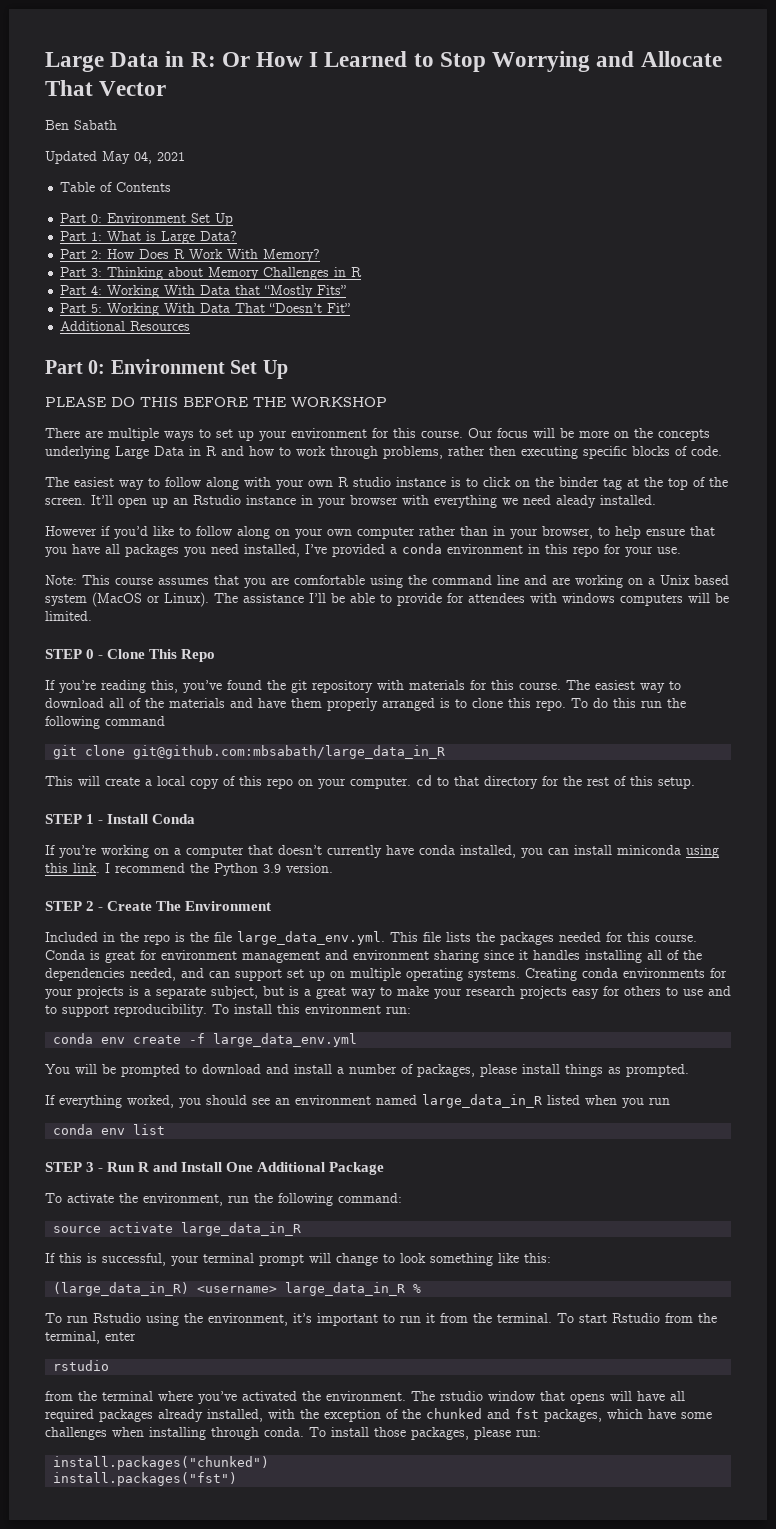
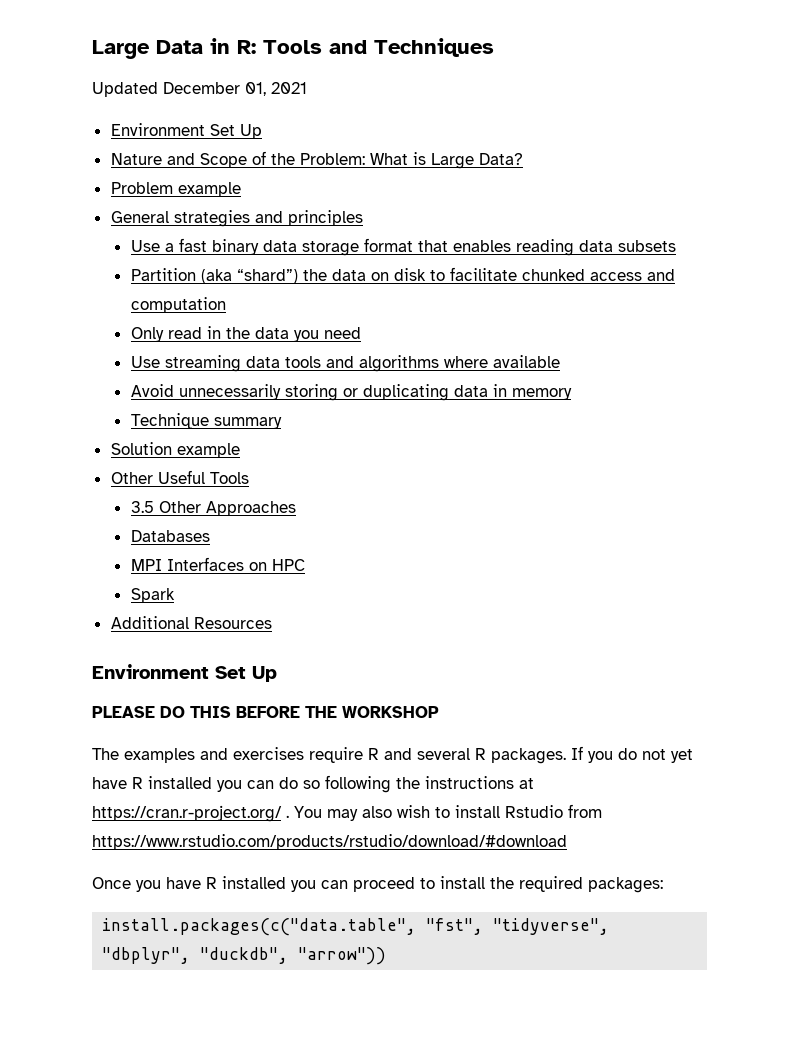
[221,51,722,72] [45,80,167,96] [45,120,117,130] Or How I Learned to Stop Worrying and Allocate That Vector // Ben Sabath -> [263,38,494,57] Tools and Techniques
[102,151,152,164] May 04, -> [163,82,266,96] December 01,
[60,182,172,192] [60,213,234,226] [60,231,238,244] [60,249,321,262] [60,267,363,280] [60,285,347,298] [60,303,351,316] Table of Contents // Part 0: Environment Set Up // Part 1: What is Large Data? // Part 2: How Does R Work With Memory? // Part 3: Thinking about Memory Challenges in R // Part 4: Working With Data that “Mostly Fits” // Part 5: Working With Data That “Doesn’t Fit” -> [110,123,262,139] [110,151,523,169] [110,182,241,197] [110,210,363,227] [130,238,676,256] [130,267,675,284] [130,297,226,313] [130,326,361,342] [130,355,560,372] [130,384,572,401] [130,413,282,429] [110,442,240,458] [110,470,249,484] [130,501,296,516] [130,530,210,542] [130,557,305,571] [130,588,175,603] Environment Set Up // Nature and Scope of the Problem: What is Large Data? // Problem example // General strategies and principles // Use a fast binary data storage format that enables reading data subsets // Partition (aka “shard”) the data on disk to facilitate chunked access and computation // Only read in the data you need // Use streaming data tools and algorithms where available // Avoid unnecessarily storing or duplicating data in memory // Technique summary // Solution example // Other Useful Tools // 3.5 Other Approaches // Databases // MPI Interfaces on HPC // Spark
[45,360,106,374] Part 0: -> (272, 623) none
[45,428,710,441] [45,446,722,459] [45,477,728,490] [45,495,656,508] [45,526,715,539] [45,543,681,557] [45,575,729,588] [45,592,729,607] [45,611,92,621] [45,649,216,662] [45,680,681,693] [45,698,686,711] [45,716,165,729] [53,745,446,759] [45,775,695,789] [45,814,196,824] [45,845,719,858] [45,863,333,876] [45,901,272,911] [45,931,697,945] [45,950,702,963] [45,968,727,981] [45,986,731,999] [45,1004,411,1017] [53,1033,358,1047] [45,1064,689,1077] [45,1094,670,1108] [53,1124,166,1135] [45,1162,385,1175] [45,1193,402,1206] [53,1222,302,1236] [45,1253,551,1266] [53,1282,422,1296] [45,1313,717,1326] [45,1331,136,1344] [53,1360,110,1371] [45,1391,685,1404] [45,1408,712,1422] [45,1427,541,1440] [53,1456,270,1470] [53,1472,238,1486] There are multiple ways to set up your environment for this course. Our focus will be more on the concepts underlying Large Data in R and how to work through problems, rather then executing specific blocks of code. // The easiest way to follow along with your own R studio instance is to click on the binder tag at the top of the screen. It’ll open up an Rstudio instance in your browser with everything we need aleady installed. // However if you’d like to follow along on your own computer rather than in your browser, to help ensure that you have all packages you need installed, I’ve provided a conda environment in this repo for your use. // Note: This course assumes that you are comfortable using the command line and are working on a Unix based system (MacOS or Linux). The assistance I’ll be able to provide for attendees with windows computers will be limited. // STEP 0 - Clone This Repo // If you’re reading this, you’ve found the git repository with materials for this course. The easiest way to download all of the materials and have them properly arranged is to clone this repo. To do this run the following command // git clone git@github.com:mbsabath/large_data_in_R // This will create a local copy of this repo on your computer. cd to that directory for the rest of this setup. // STEP 1 - Install Conda // If you’re working on a computer that doesn’t currently have conda installed, you can install miniconda using this link. I recommend the Python 3.9 version. // STEP 2 - Create The Environment // Included in the repo is the file large_data_env.yml. This file lists the packages needed for this course. Conda is great for environment management and environment sharing since it handles installing all of the dependencies needed, and can support set up on multiple operating systems. Creating conda environments for your projects is a separate subject, but is a great way to make your research projects easy for others to use and to support reproducibility. To install this environment run: // conda env create -f large_data_env.yml // You will be prompted to download and install a number of packages, please install things as prompted. // If everything worked, you should see an environment named large_data_in_R listed when you run // conda env list // STEP 3 - Run R and Install One Additional Package // To activate the environment, run the following command: // source activate large_data_in_R // If this is successful, your terminal prompt will change to look something like this: // (large_data_in_R) <username> large_data_in_R % // To run Rstudio using the environment, it’s important to run it from the terminal. To start Rstudio from the terminal, enter // rstudio // from the terminal where you’ve activated the environment. The rstudio window that opens will have all required packages already installed, with the exception of the chunked and fst packages, which have some challenges when installing through conda. To install those packages, please run: // install.packages("chunked") // install.packages("fst") -> [92,746,693,764] [92,775,534,793] [92,804,602,822] [92,834,567,850] [92,876,663,893] [102,918,610,936] [102,947,387,965] The examples and exercises require R and several R packages. If you do not yet have R installed you can do so following the instructions at https://cran.r-project.org/ . You may also wish to install Rstudio from https://www.rstudio.com/products/rstudio/download/#download // Once you have R installed you can proceed to install the required packages: // install.packages(c("data.table", "fst", "tidyverse", "dbplyr", "duckdb", "arrow"))

